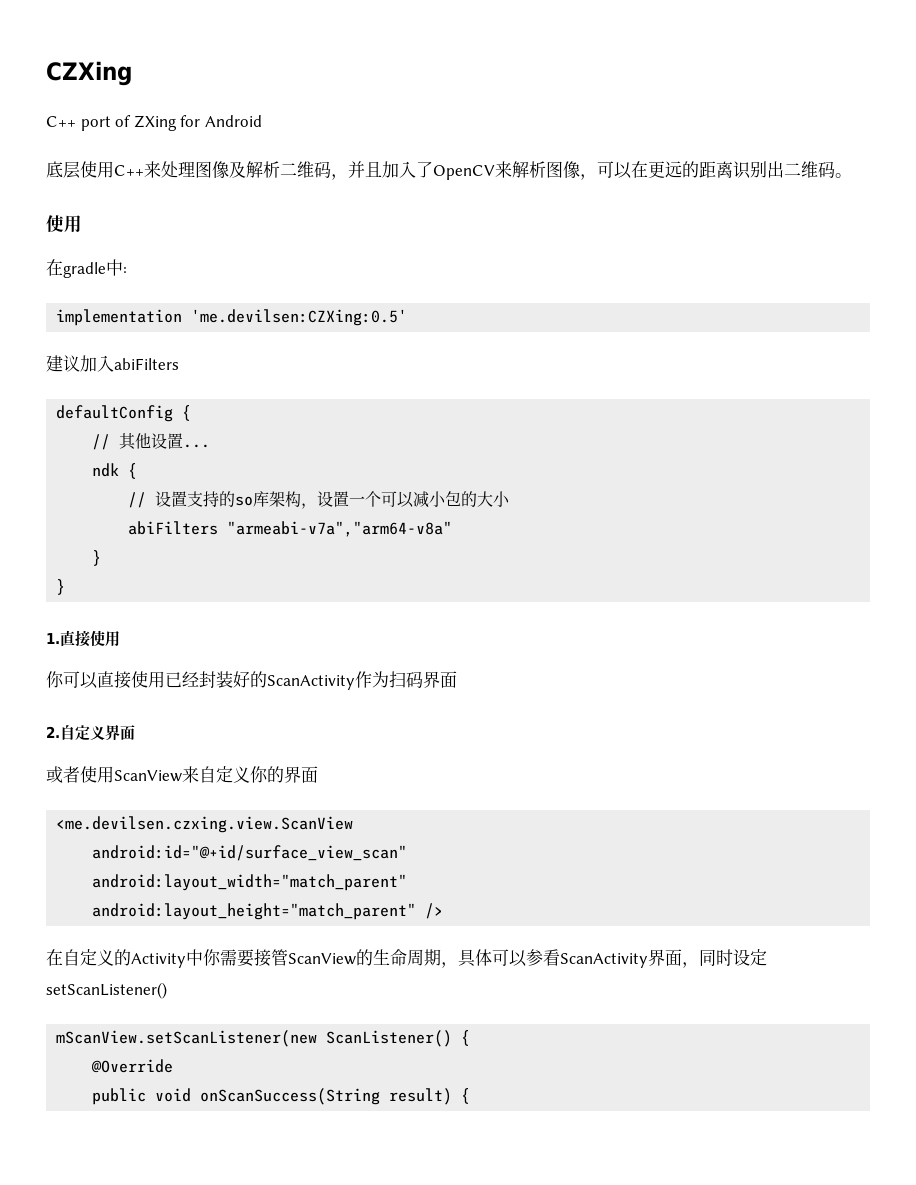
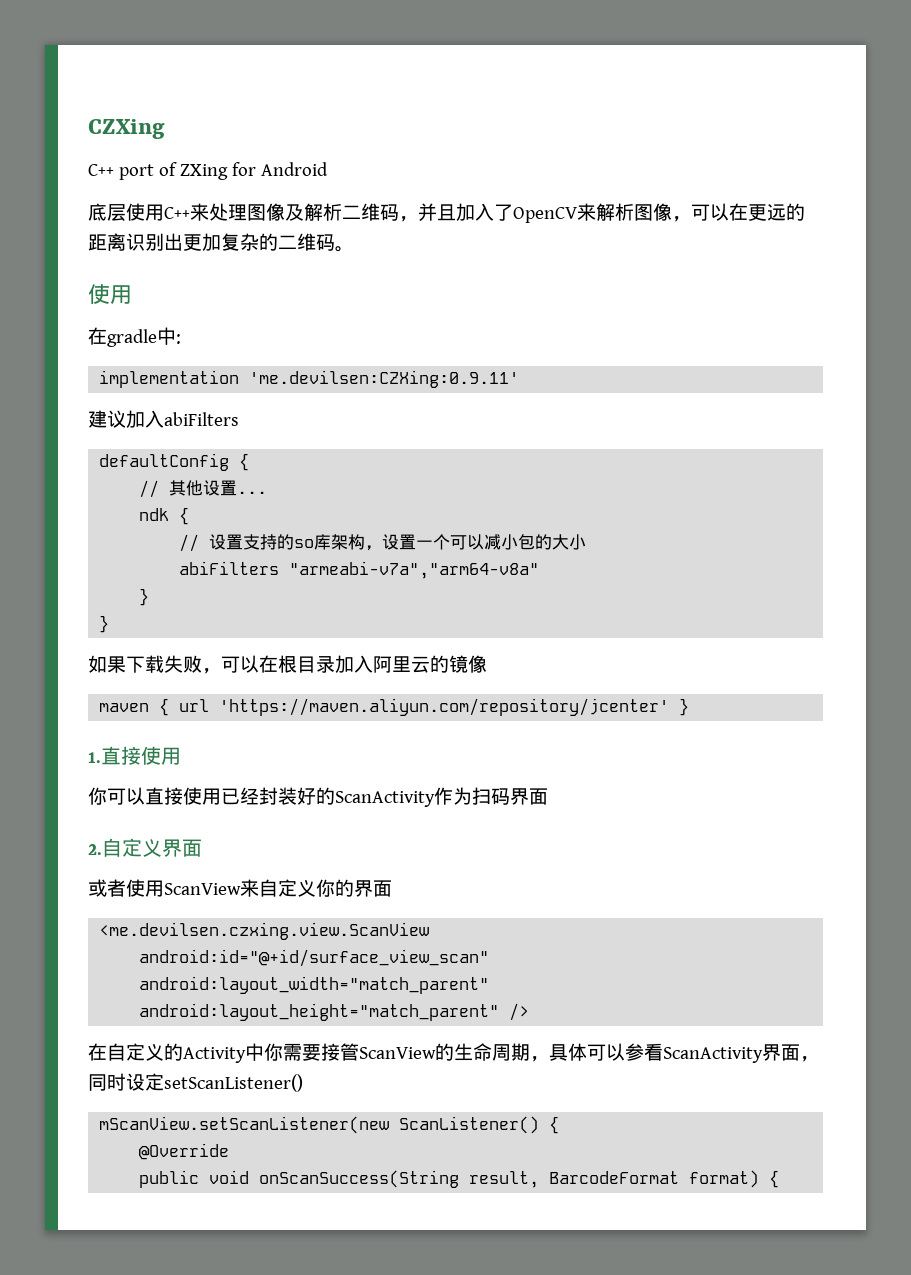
(784, 169) none -> [183,233,278,251] 更加复杂的
[191,309,408,326] 'me.devilsen:CZXing:0.5' -> [249,370,520,388] 'me.devilsen:CZXing:0.9.11'
(66, 587) none -> [88,655,487,674] [99,698,690,716] // 如果下载失败，可以在根目录加入阿里云的镜像 // maven { url 'https://maven.aliyun.com/repository/jcenter' }
[389,1088,453,1105] result) -> [469,1170,760,1188] result, BarcodeFormat format)

